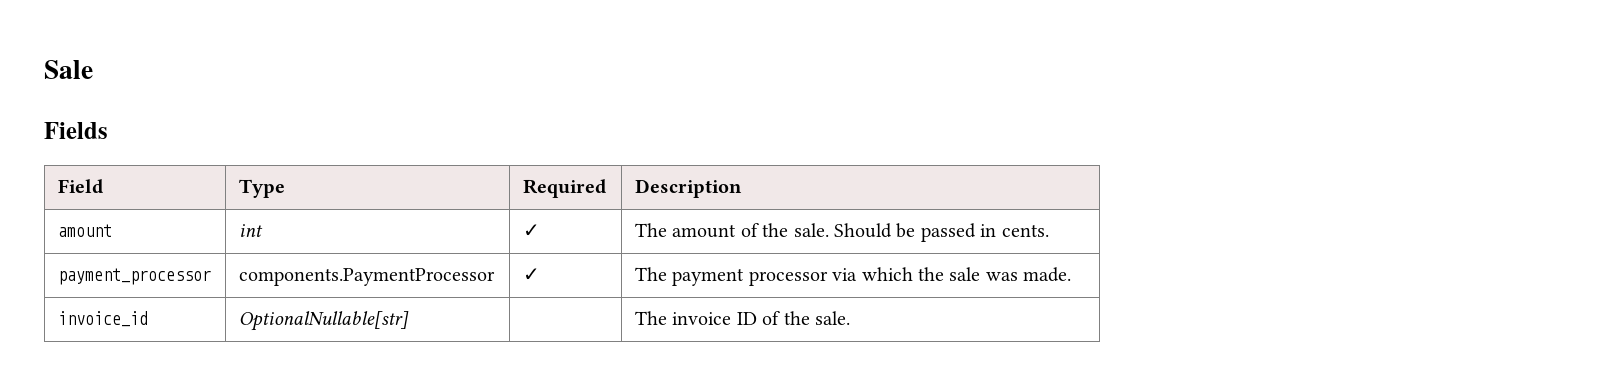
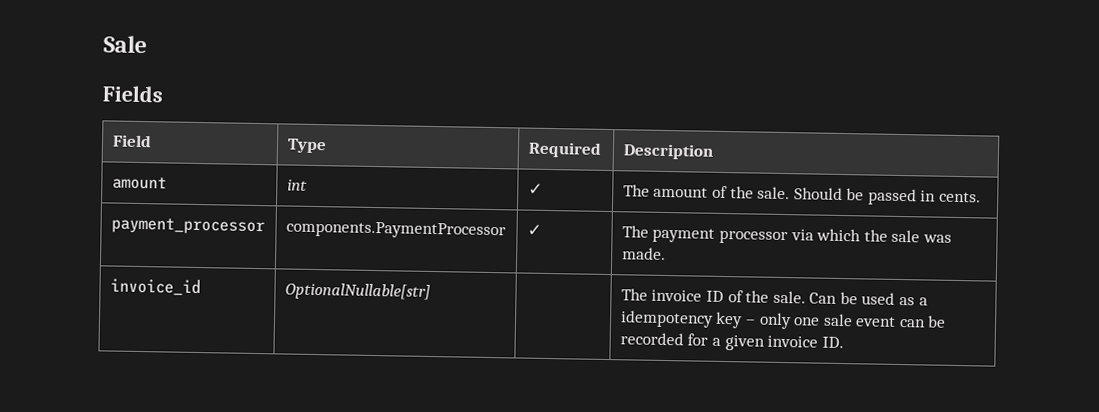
(850, 318) none -> [809,291,928,306] [619,310,947,330] [619,332,844,351] Can be used as a idempotency key – only one sale event can be recorded for a given invoice ID.

